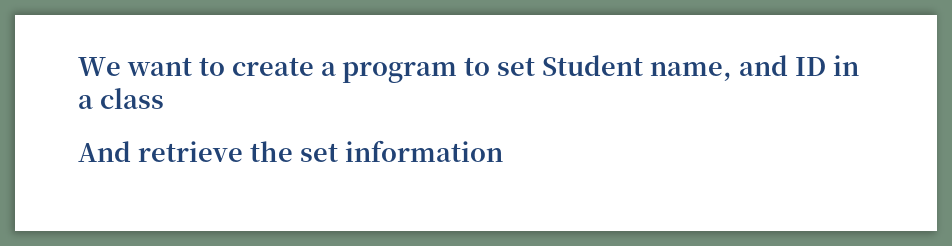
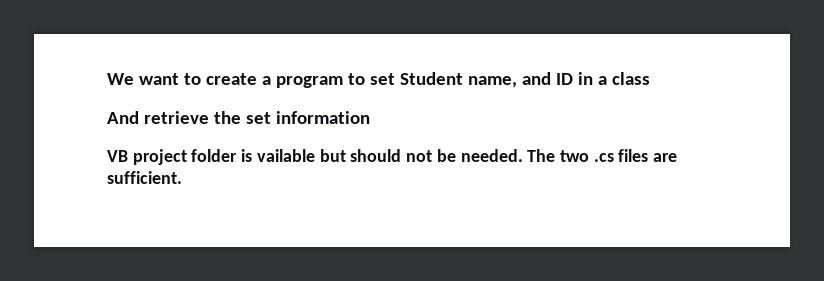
(503, 151) none -> [107,149,678,165] [107,171,182,184] // VB project folder is vailable but should not be needed. The two .cs files are sufficient.

